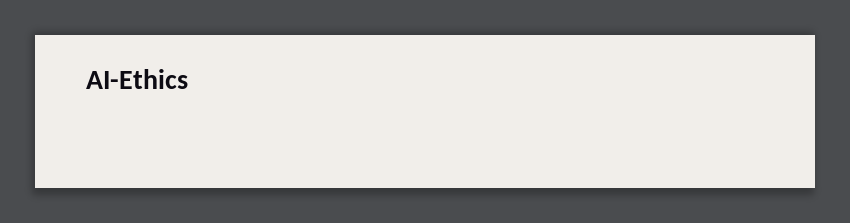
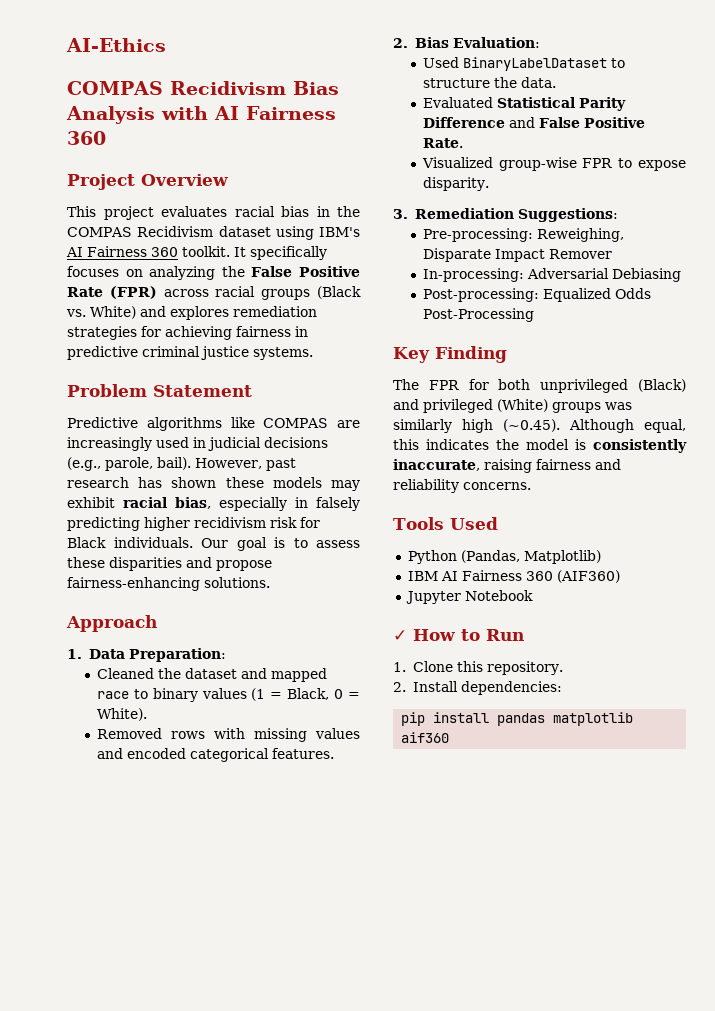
(188, 79) none -> [67,81,339,95] [66,106,336,124] [67,131,106,145] [67,174,228,190] [67,206,360,220] [67,226,360,240] [66,246,327,260] [67,266,360,280] [67,286,361,300] [66,306,317,320] [67,326,308,340] [67,346,313,360] [67,384,252,397] [67,417,360,431] [67,437,328,451] [67,457,296,471] [67,477,360,491] [67,497,360,511] [67,517,320,531] [67,537,360,551] [67,557,272,571] [67,577,270,591] [66,615,157,632] [67,648,226,662] [96,668,327,682] [96,688,360,702] [96,708,147,721] [96,728,360,742] [96,748,334,762] [393,37,540,48] [422,57,625,71] [422,77,556,88] [422,97,626,111] [422,117,645,128] [422,138,463,148] [421,157,686,171] [422,177,489,191] [393,208,618,222] [422,228,624,242] [422,248,612,262] [422,268,681,282] [422,288,651,302] [422,308,534,322] [393,346,507,363] [393,379,686,393] [393,399,632,413] [393,419,686,433] [393,439,687,453] [393,459,621,473] [393,479,531,493] [393,517,498,530] [407,550,601,564] [407,570,620,583] [405,590,533,604] [393,629,524,641] [393,661,563,675] [393,681,562,695] [401,712,634,726] [401,732,450,743] // COMPAS Recidivism Bias Analysis with AI Fairness 360 // Project Overview // This project evaluates racial bias in the COMPAS Recidivism dataset using IBM's AI Fairness 360 toolkit. It specifically focuses on analyzing the False Positive Rate (FPR) across racial groups (Black vs. White) and explores remediation strategies for achieving fairness in predictive criminal justice systems. // Problem Statement // Predictive algorithms like COMPAS are increasingly used in judicial decisions (e.g., parole, bail). However, past research has shown these models may exhibit racial bias, especially in falsely predicting higher recidivism risk for Black individuals. Our goal is to assess these disparities and propose fairness-enhancing solutions. // Approach // 1. Data Preparation: // Cleaned the dataset and mapped race to binary values (1 = Black, 0 = White). // Removed rows with missing values and encoded categorical features. // 2. Bias Evaluation: // Used BinaryLabelDataset to structure the data. // Evaluated Statistical Parity Difference and False Positive Rate. // Visualized group-wise FPR to expose disparity. // 3. Remediation Suggestions: // Pre-processing: Reweighing, Disparate Impact Remover // In-processing: Adversarial Debiasing // Post-processing: Equalized Odds Post-Processing // Key Finding // The FPR for both unprivileged (Black) and privileged (White) groups was similarly high (~0.45). Although equal, this indicates the model is consistently inaccurate, raising fairness and reliability concerns. // Tools Used // Python (Pandas, Matplotlib) // IBM AI Fairness 360 (AIF360) // Jupyter Notebook // ✓ How to Run // 1. Clone this repository. // 2. Install dependencies: // pip install pandas matplotlib aif360

